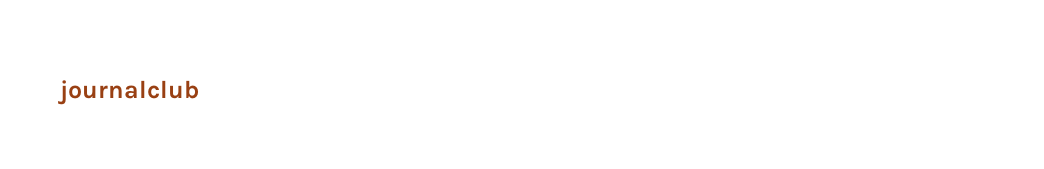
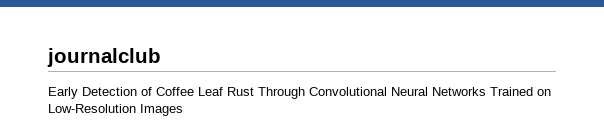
(199, 92) none -> [48,87,551,99] [48,104,183,116] // Early Detection of Coffee Leaf Rust Through Convolutional Neural Networks Trained on Low-Resolution Images

